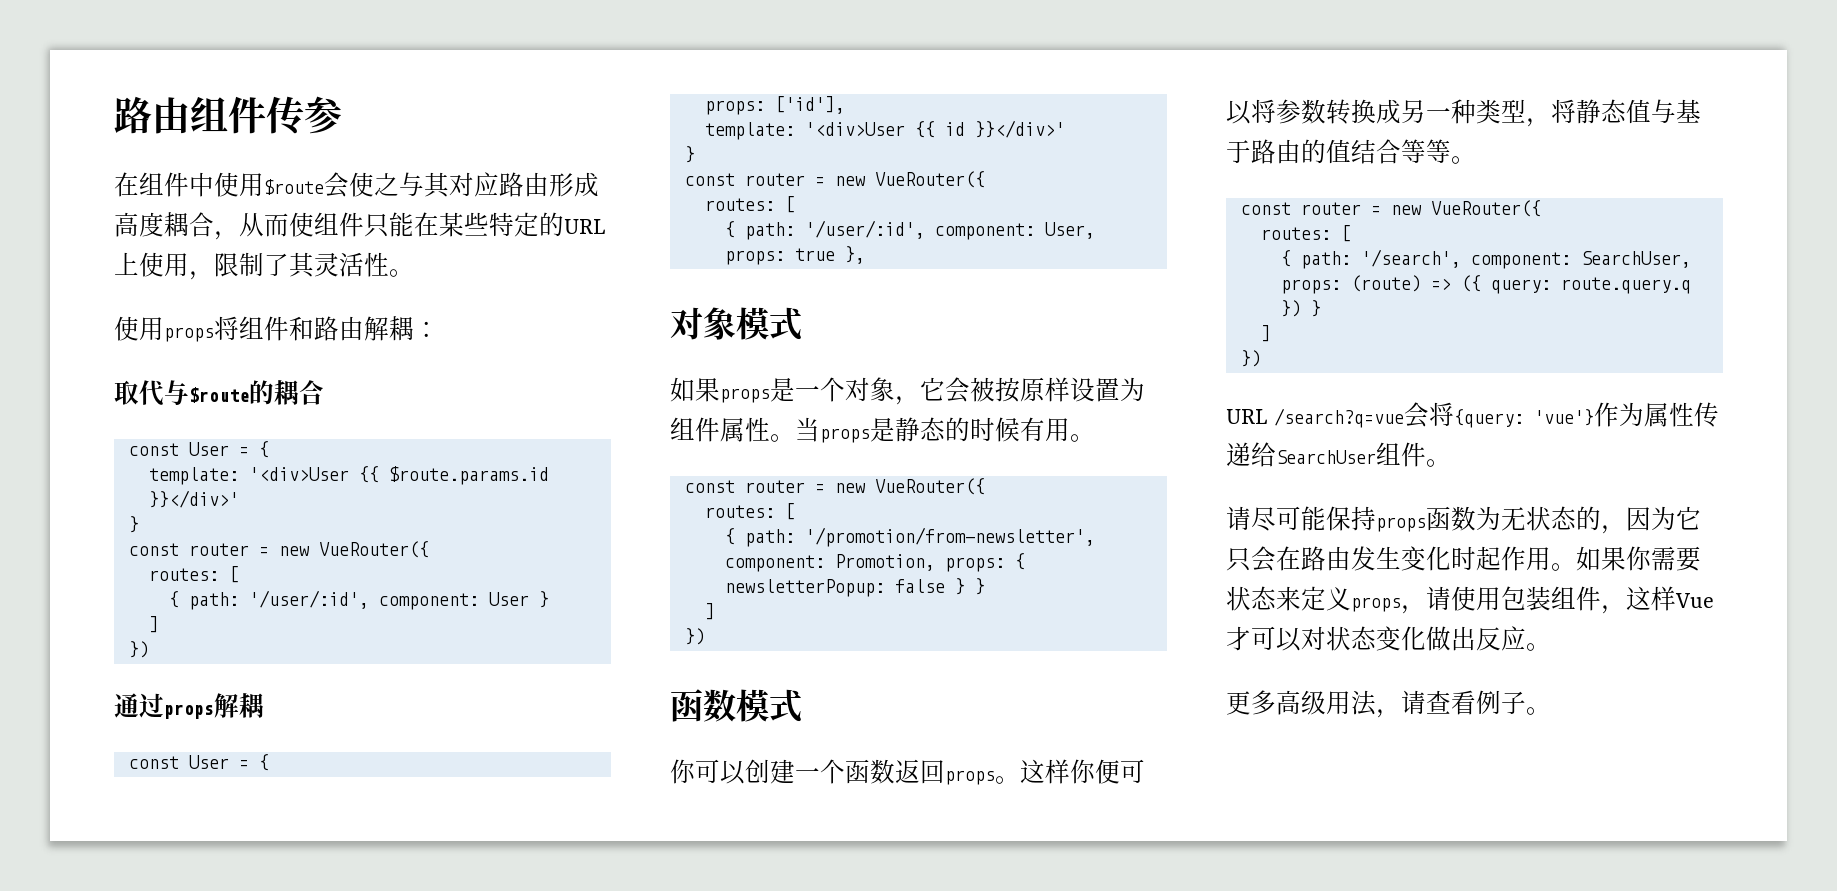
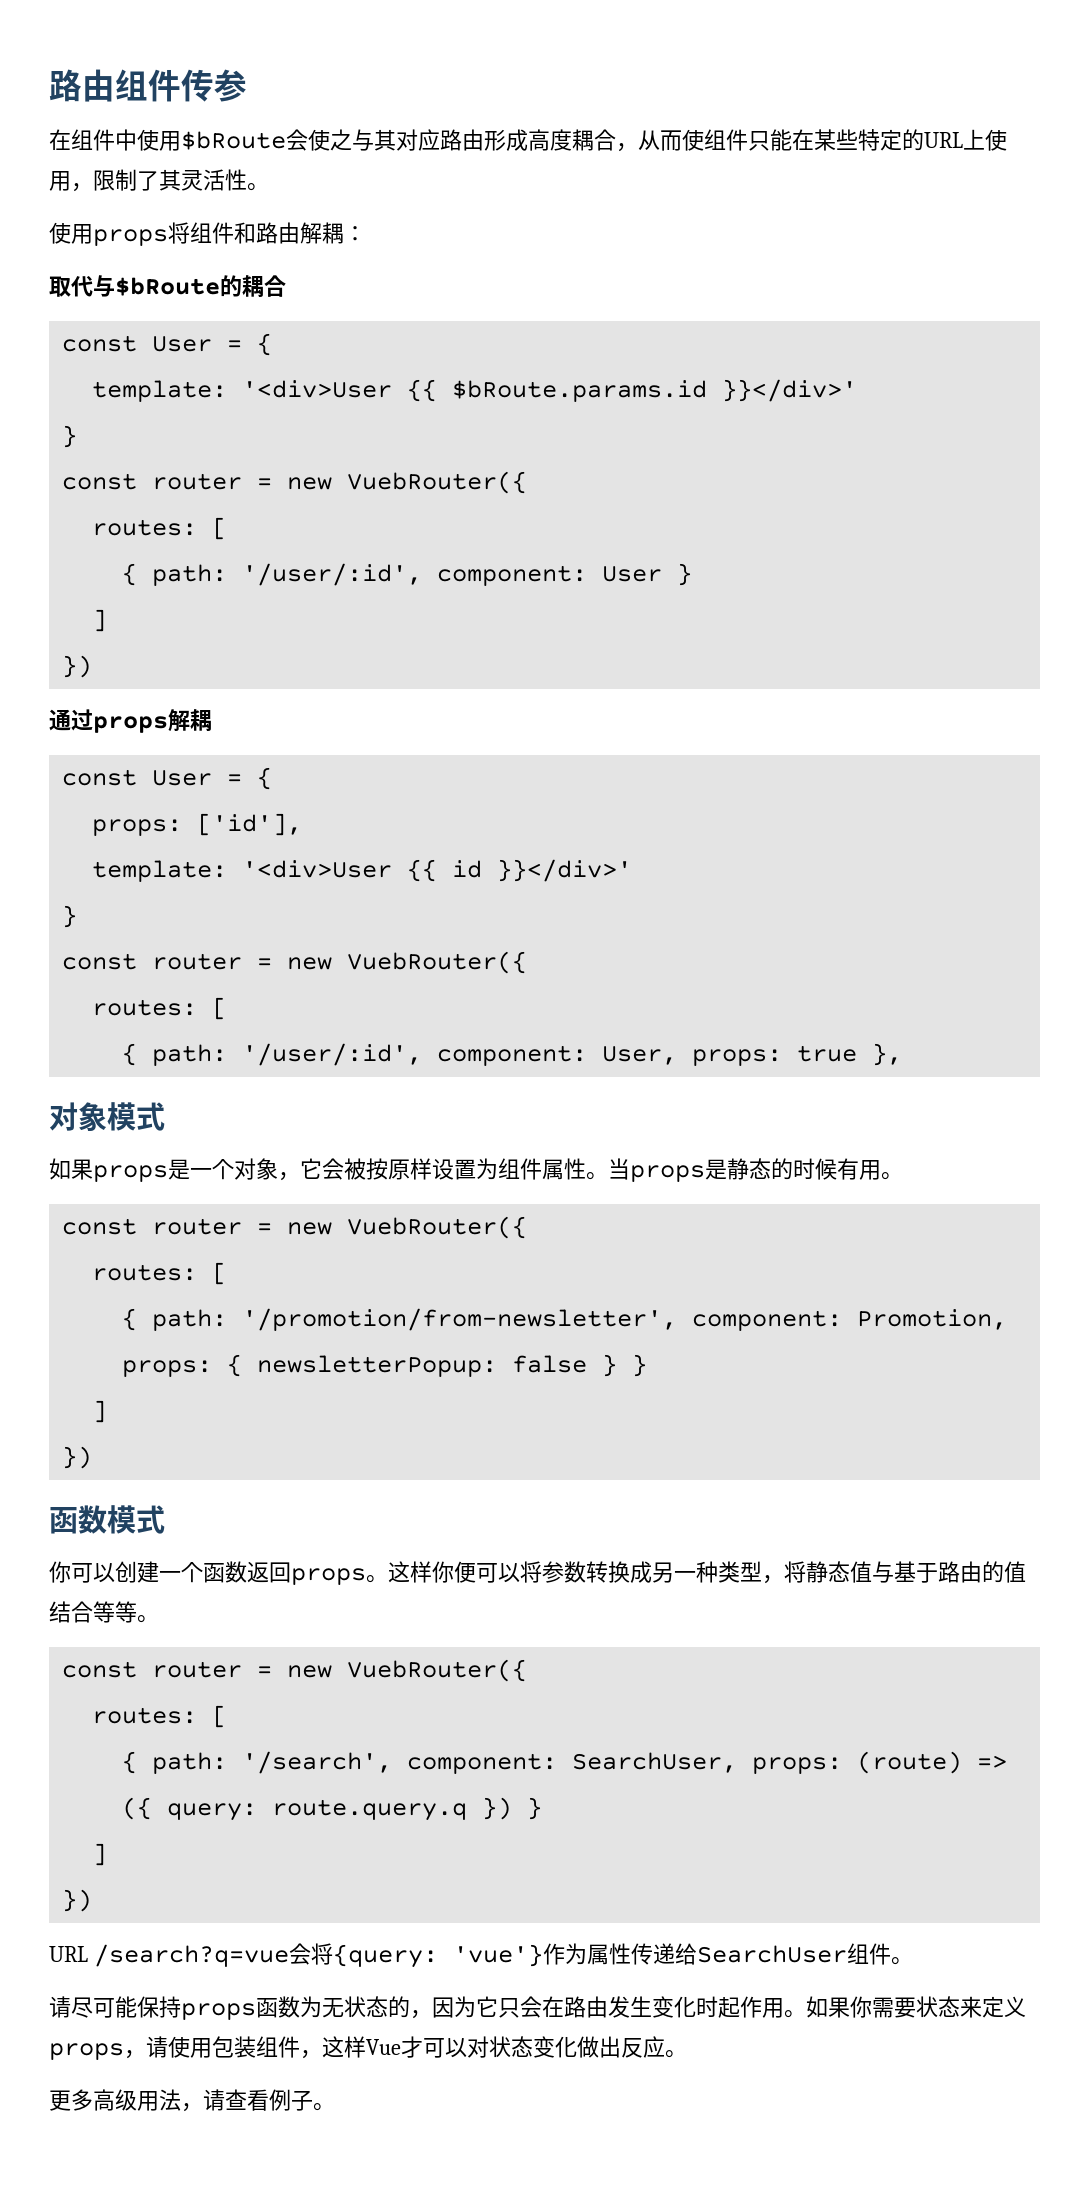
[264,179,324,195] $route -> [181,131,286,150] $bRoute
[189,387,249,403] $route -> [115,277,220,296] $bRoute
[388,466,549,485] [148,490,239,508] [128,516,139,533] [128,541,429,558] $route.params.id }}</div>' // } // const router = new VueRouter({ -> [452,379,858,402] [62,425,78,448] [62,471,528,494] $bRoute.params.id }}</div>' // } // const router = new VuebRouter({
[874,171,985,188] VueRouter({ -> [347,951,528,974] VuebRouter({
[874,478,985,495] VueRouter({ -> [347,1216,528,1239] VuebRouter({
[1430,200,1541,217] VueRouter({ -> [347,1659,528,1682] VuebRouter({

